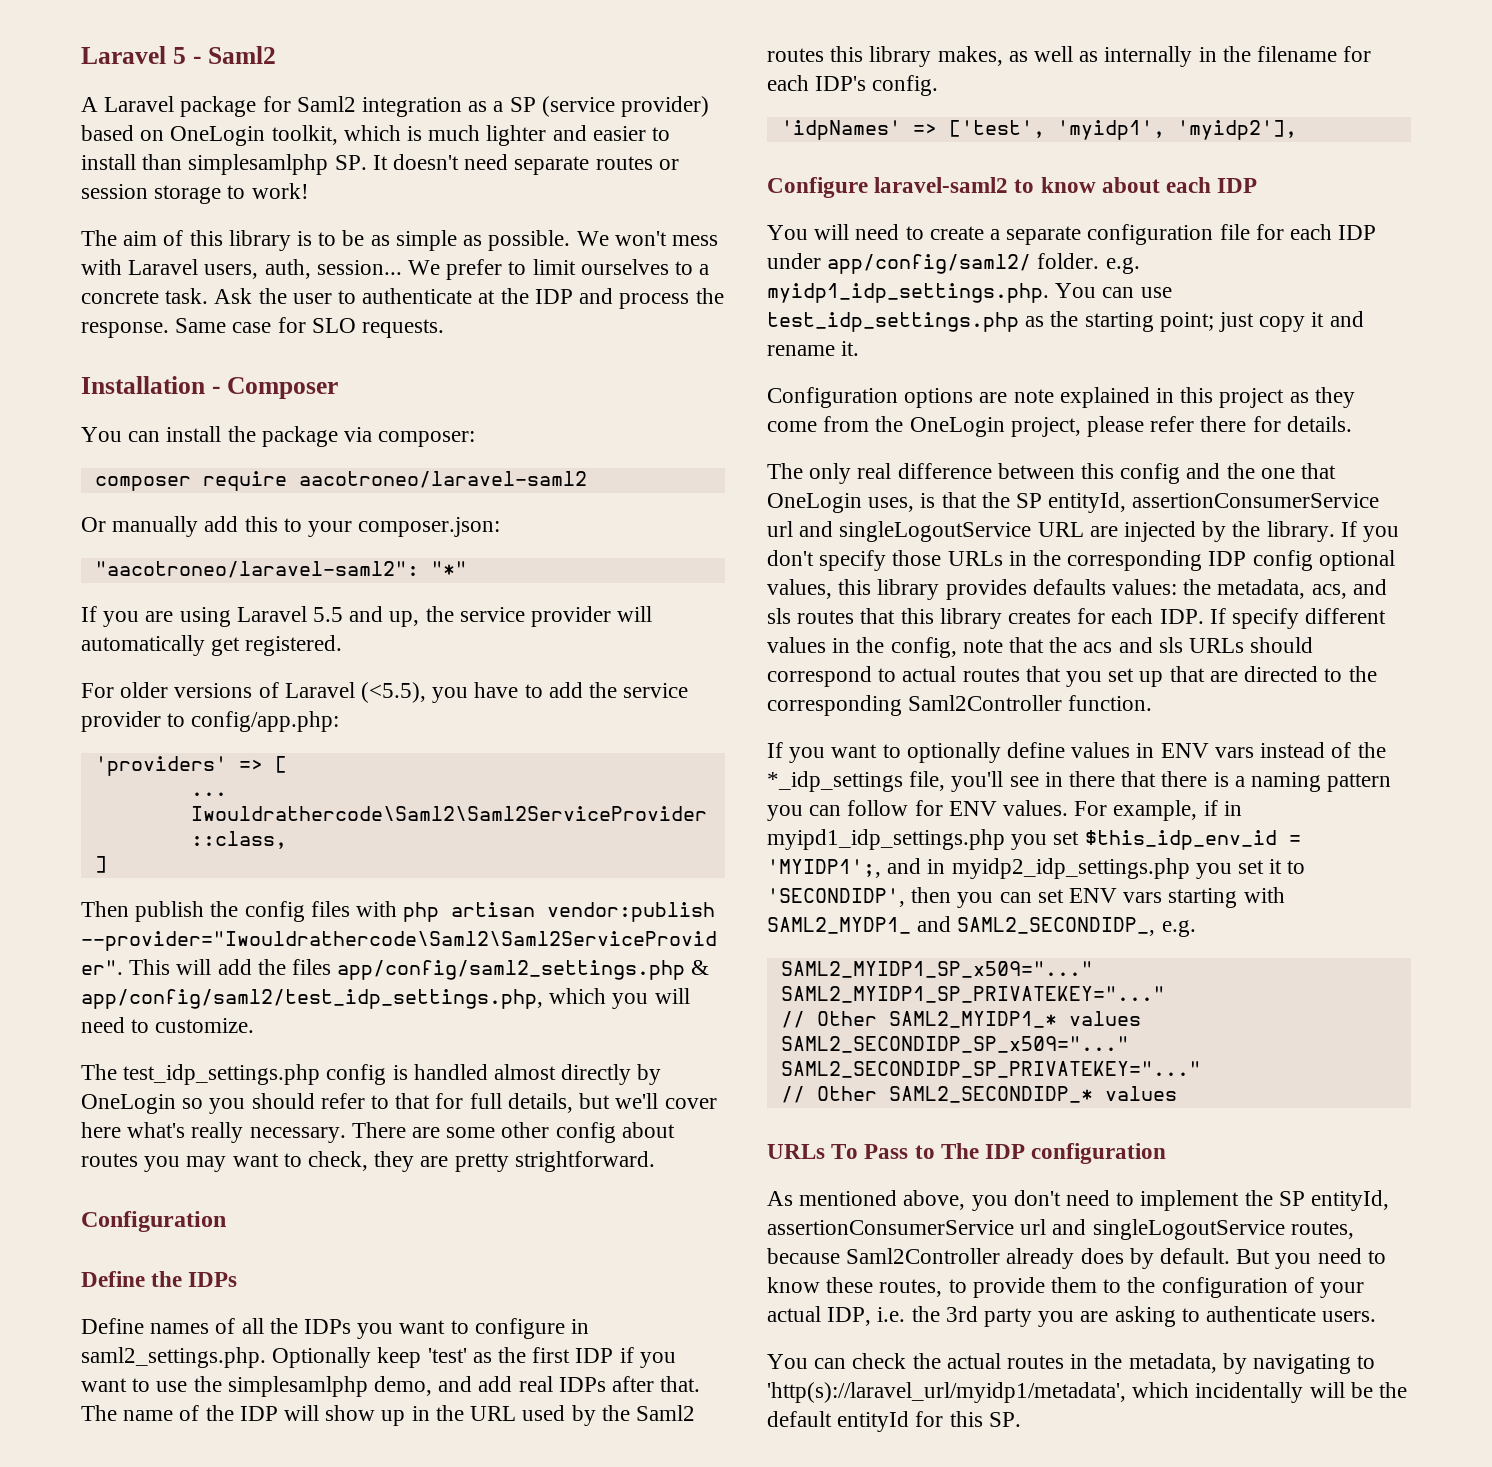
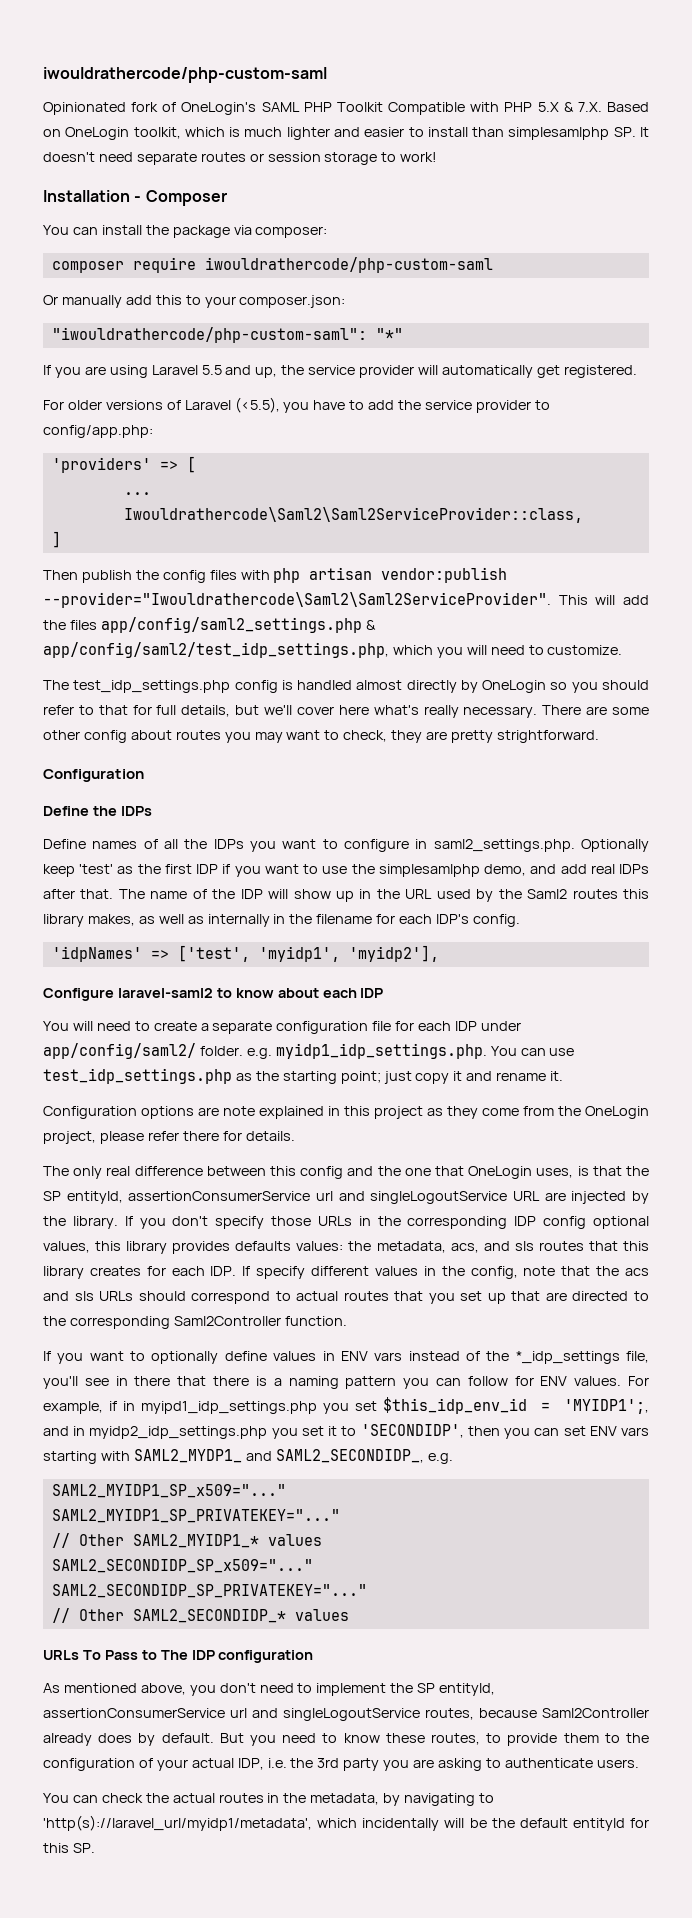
[81,46,276,64] [81,96,710,117] [81,125,134,141] Laravel 5 - Saml2 // A Laravel package for Saml2 integration as a SP (service provider) based -> [43,67,327,83] [43,102,649,115] iwouldrathercode/php-custom-saml // Opinionated fork of OneLogin's SAML PHP Toolkit Compatible with PHP 5.X & 7.X. Based
[81,230,718,251] [81,259,710,280] [81,288,724,309] [81,317,445,338] // The aim of this library is to be as simple as possible. We won't mess with Laravel users, auth, session... We prefer to limit ourselves to a concrete task. Ask the user to authenticate at the IDP and process the response. Same case for SLO requests. -> (438, 157) none
[298,471,587,488] aacotroneo/laravel-saml2 -> [204,257,493,273] iwouldrathercode/php-custom-saml
[94,561,419,578] "aacotroneo/laravel-saml2": -> [51,327,367,343] "iwouldrathercode/php-custom-saml":

